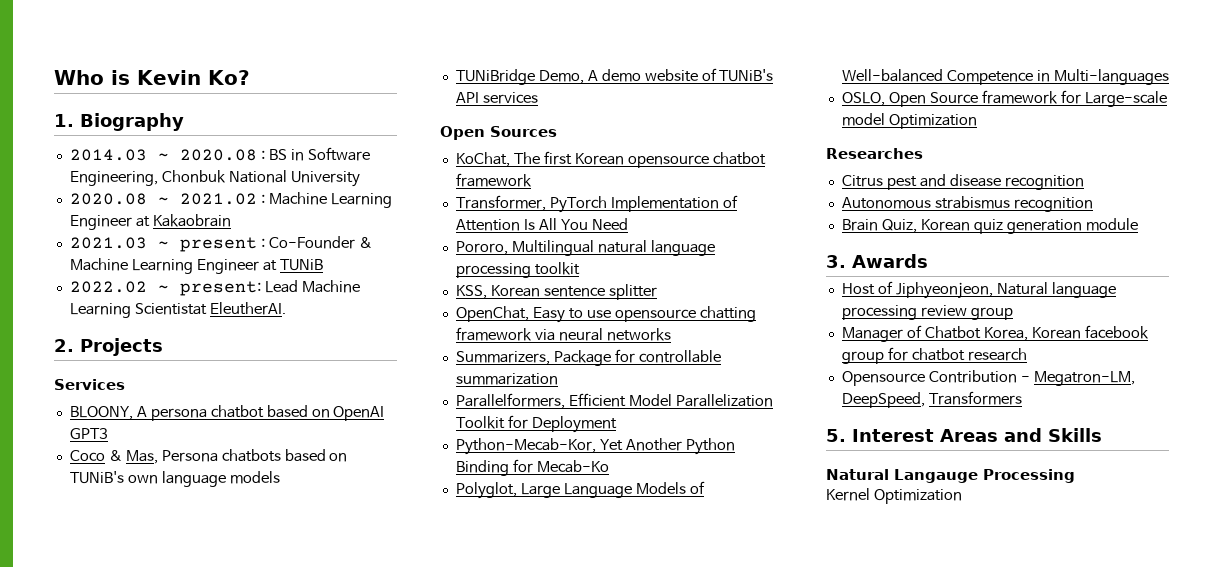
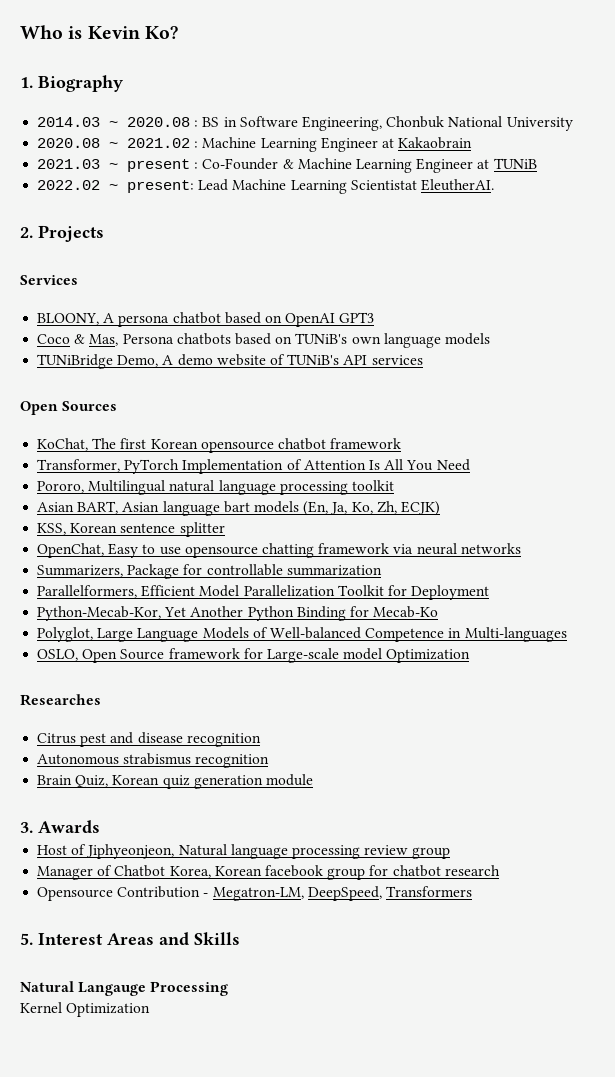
(580, 268) none -> [37,501,440,516] // Asian BART, Asian language bart models (En, Ja, Ko, Zh, ECJK)

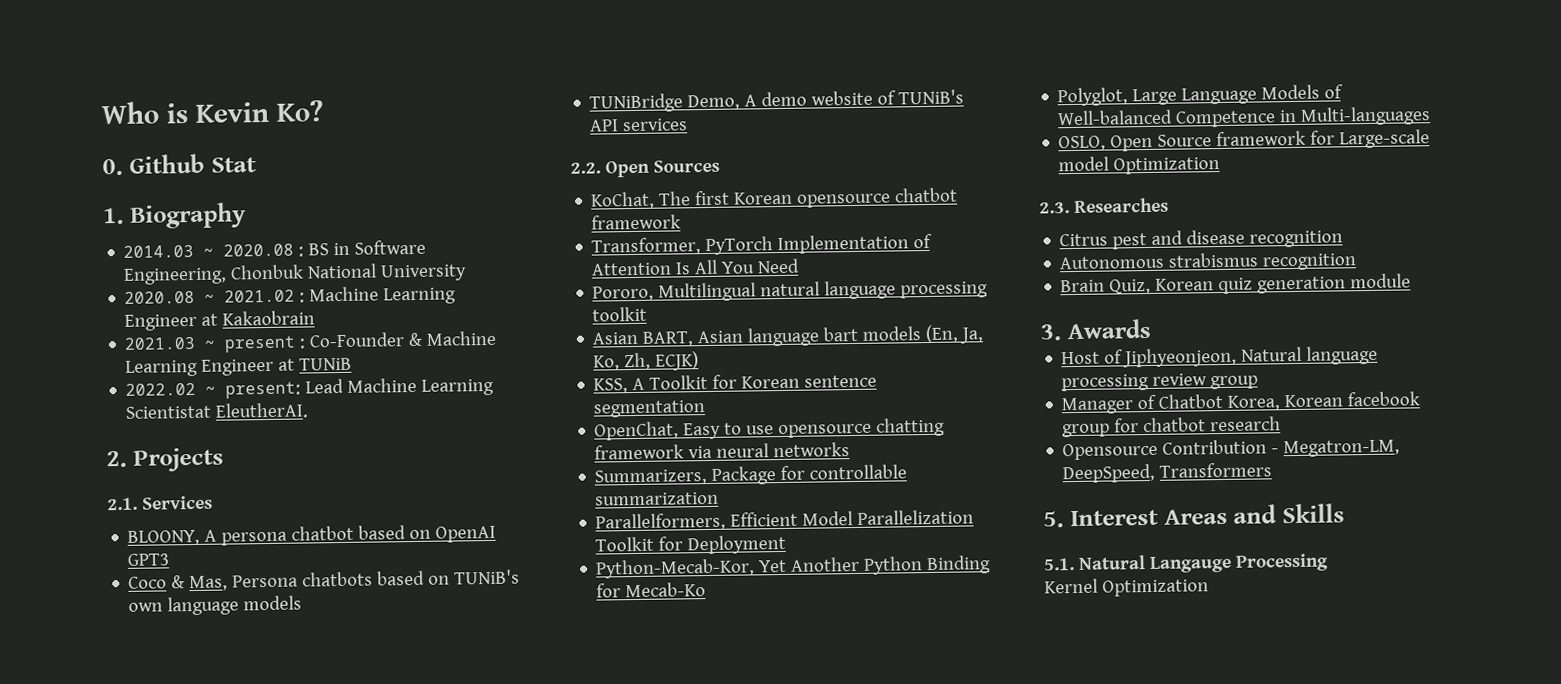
(178, 32) none -> [102,153,257,176] // 0. Github Stat
(104, 233) none -> [107,497,138,511] 2.1.
(423, 360) none -> [570,162,601,174] 2.2.
(67, 529) none -> [632,374,738,391] A Toolkit for
[179,522,225,537] splitter -> [593,400,707,418] segmentation
(471, 656) none -> [1039,202,1070,214] 2.3.
(240, 938) none -> [1043,558,1075,571] 5.1.

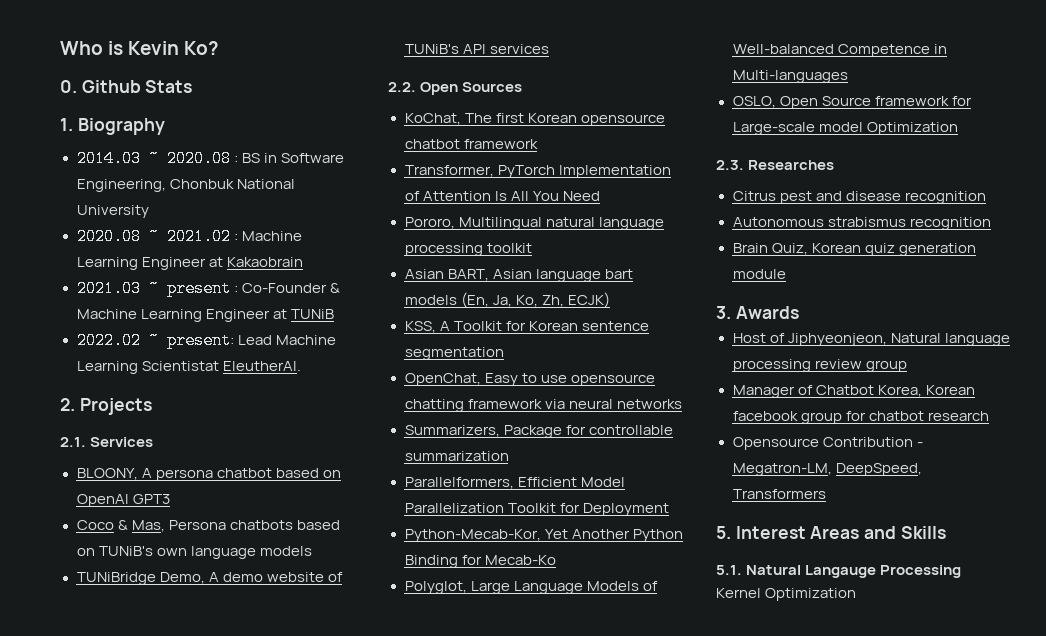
[210,157,257,173] Stat -> [145,80,193,93] Stats

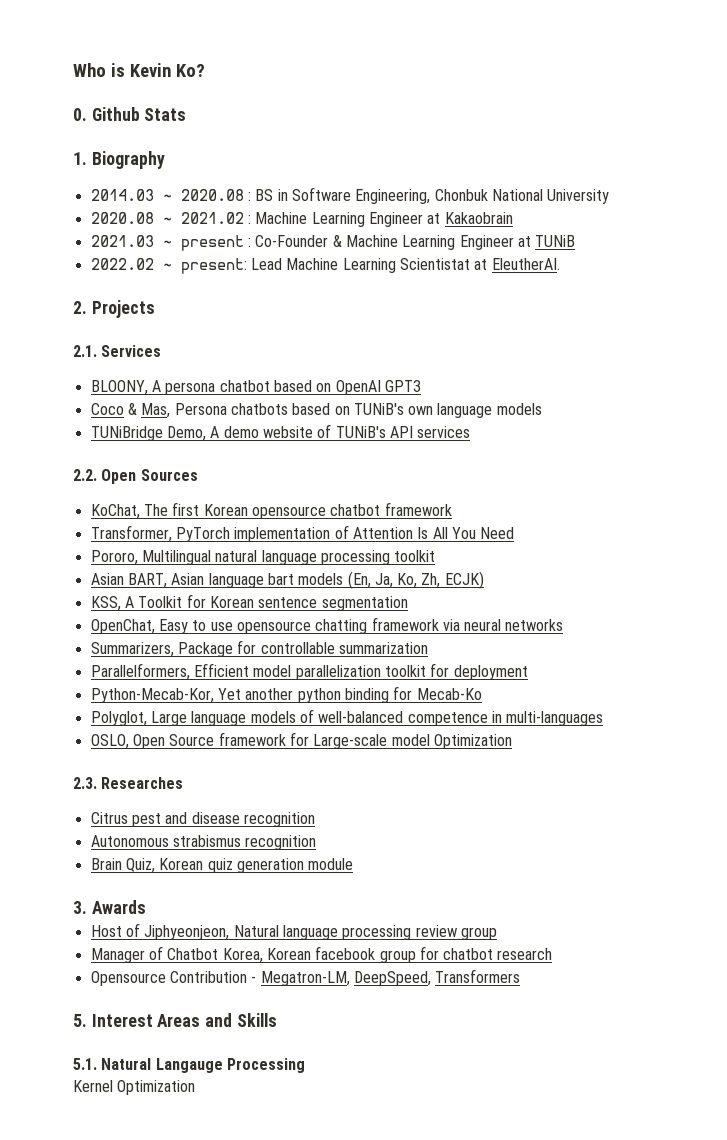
(219, 366) none -> [474,259,488,270] at
[558,165,671,178] Implementation -> [234,527,331,542] implementation
[580,477,625,487] [404,503,669,516] Model Parallelization Toolkit for Deployment -> [253,663,528,680] model parallelization toolkit for deployment
[571,529,683,542] [404,555,458,568] Another Python Binding -> [245,688,389,703] another python binding
[513,581,658,594] [732,44,947,57] [732,70,848,83] Language Models of Well-balanced Competence in Multi-languages -> [191,709,604,726] language models of well-balanced competence in multi-languages

